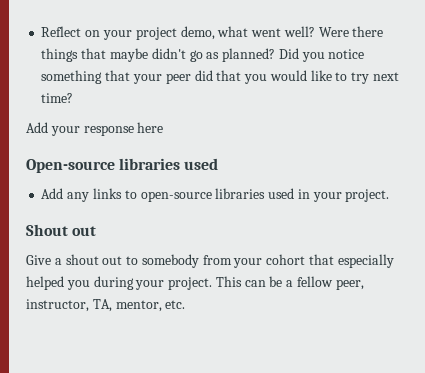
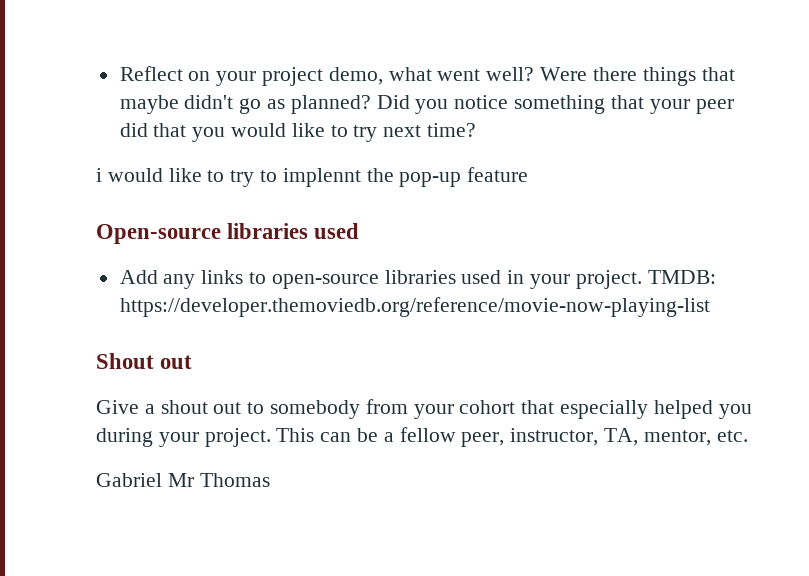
[26,122,164,136] Add your response here -> [96,167,529,187] i would like to try to implennt the pop-up feature
(390, 195) none -> [647,270,716,284] [119,297,710,317] TMDB: https://developer.themoviedb.org/reference/movie-now-playing-list
(186, 304) none -> [96,473,270,487] // Gabriel Mr Thomas

